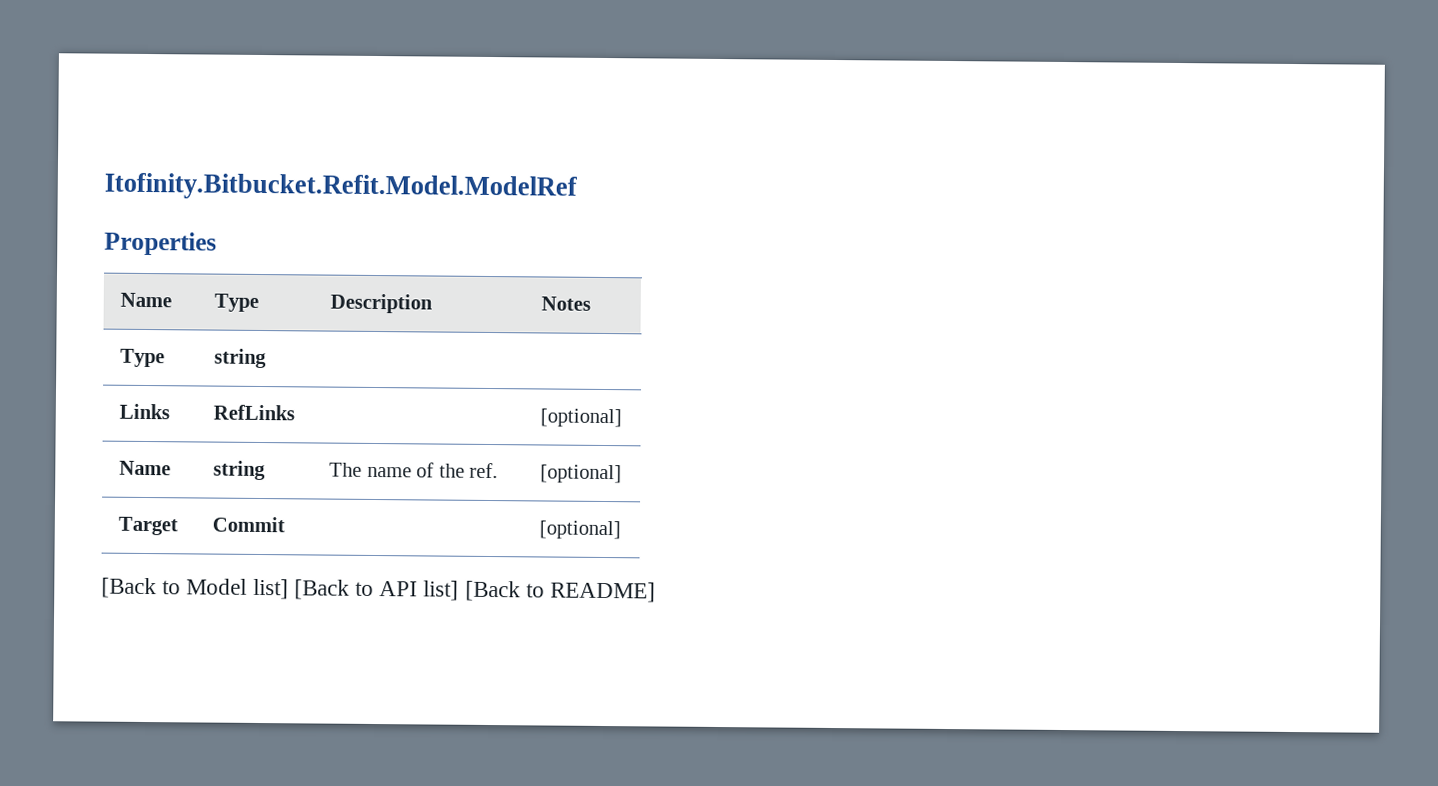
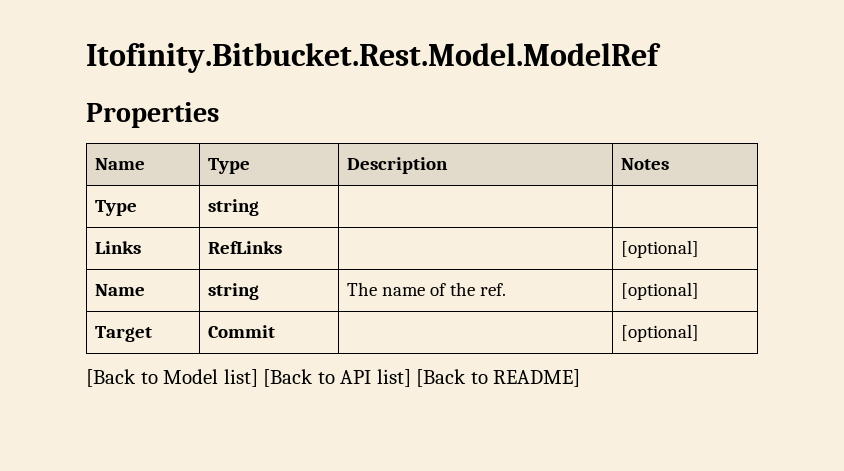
[104,172,578,202] Itofinity.Bitbucket.Refit.Model.ModelRef -> [86,43,661,73] Itofinity.Bitbucket.Rest.Model.ModelRef

